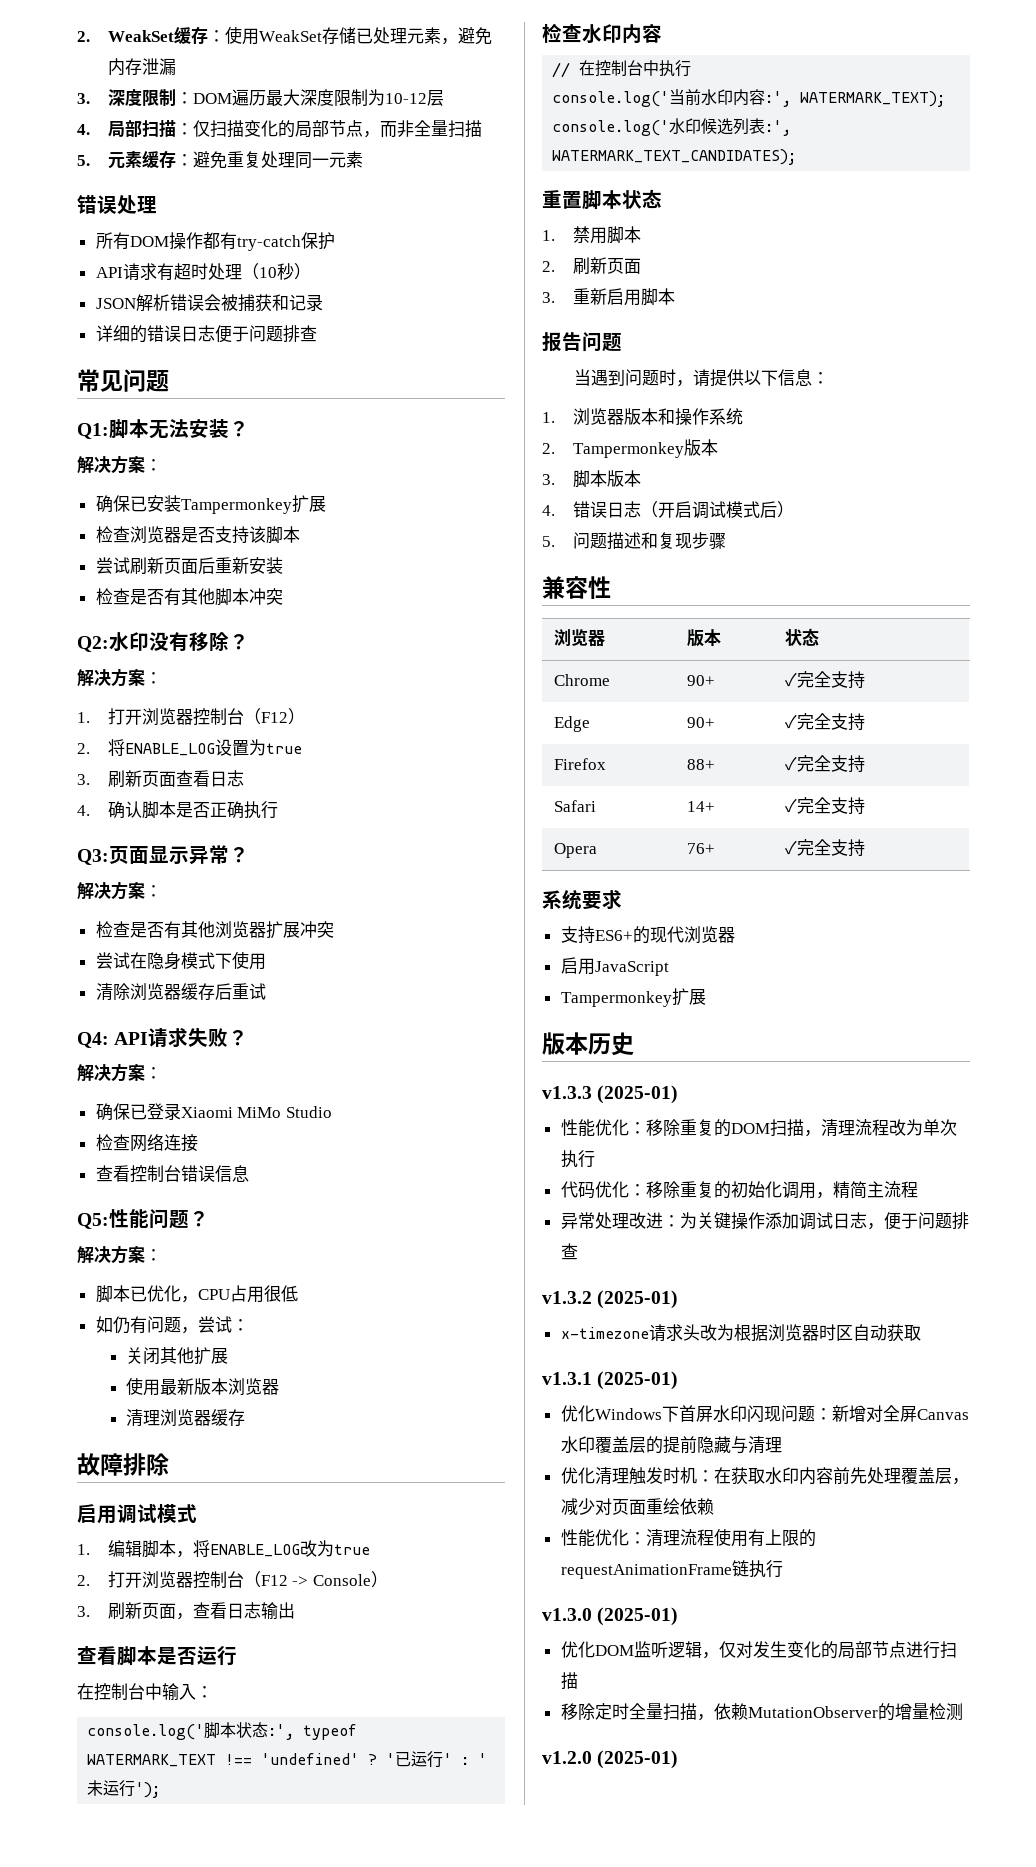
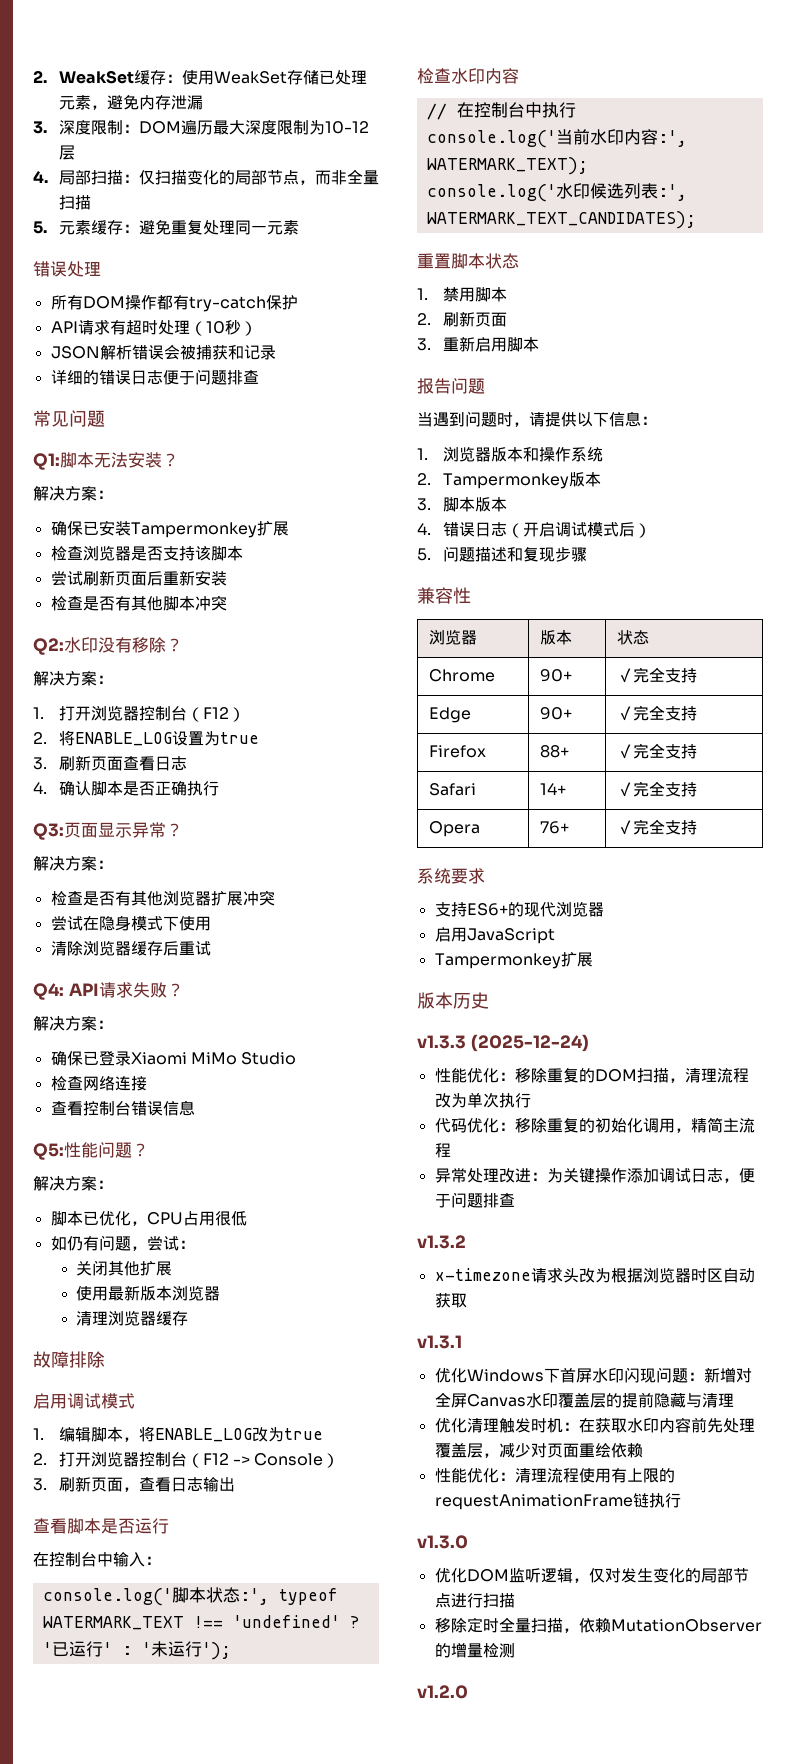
[597,1085,679,1104] (2025-01) -> [470,1034,589,1052] (2025-12-24)
[597,1290,679,1309] (2025-01) -> (466, 1242) none
[597,1371,679,1390] (2025-01) -> (462, 1342) none
[597,1607,679,1626] (2025-01) -> (468, 1542) none
[597,1750,679,1769] (2025-01) -> (468, 1692) none

